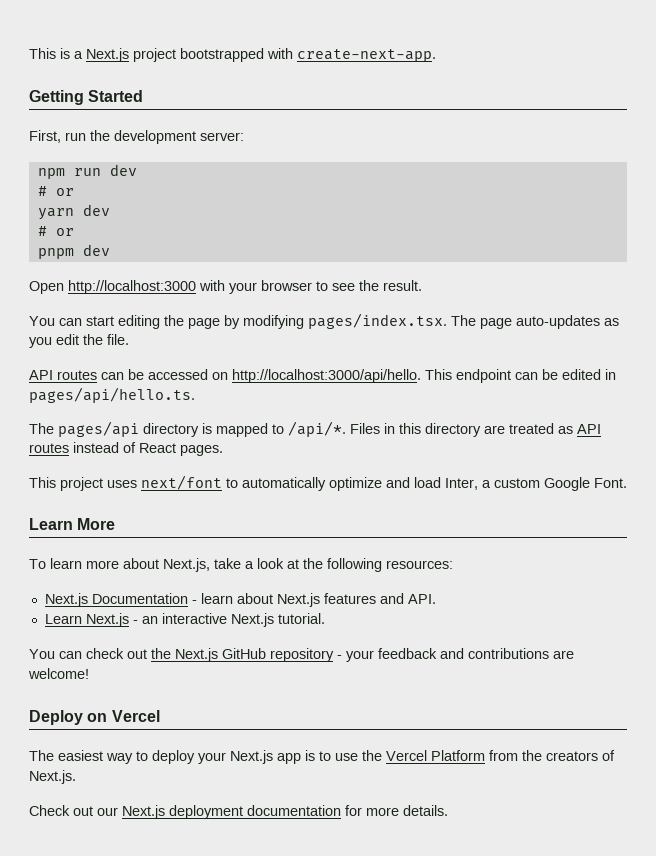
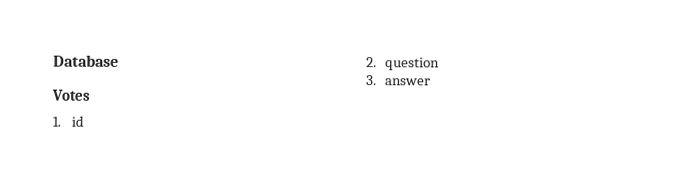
[29,48,436,62] [29,90,144,105] [29,130,244,144] [37,164,137,179] [37,186,74,196] [37,204,110,220] [37,226,74,236] [37,244,110,259] [29,280,422,294] [29,313,619,329] [29,334,129,348] [29,369,616,383] [29,387,195,403] [29,421,601,437] [29,442,223,456] [29,475,627,491] [29,518,116,530] [29,558,453,572] [44,593,436,607] [44,613,325,627] [29,648,574,662] [28,668,89,679] [29,710,160,725] [29,750,615,764] [29,770,76,784] [29,805,448,819] This is a Next.js project bootstrapped with create-next-app. // Getting Started // First, run the development server: // npm run dev // # or // yarn dev // # or // pnpm dev // Open http://localhost:3000 with your browser to see the result. // You can start editing the page by modifying pages/index.tsx. The page auto-updates as you edit the file. // API routes can be accessed on http://localhost:3000/api/hello. This endpoint can be edited in pages/api/hello.ts. // The pages/api directory is mapped to /api/*. Files in this directory are treated as API routes instead of React pages. // This project uses next/font to automatically optimize and load Inter, a custom Google Font. // Learn More // To learn more about Next.js, take a look at the following resources: // Next.js Documentation - learn about Next.js features and API. // Learn Next.js - an interactive Next.js tutorial. // You can check out the Next.js GitHub repository - your feedback and contributions are welcome! // Deploy on Vercel // The easiest way to deploy your Next.js app is to use the Vercel Platform from the creators of Next.js. // Check out our Next.js deployment documentation for more details. -> [53,54,119,67] [51,89,91,101] [52,115,85,127] [366,57,441,71] [366,75,432,86] Database // Votes // 1. id // 2. question // 3. answer

